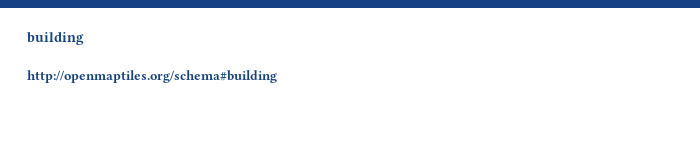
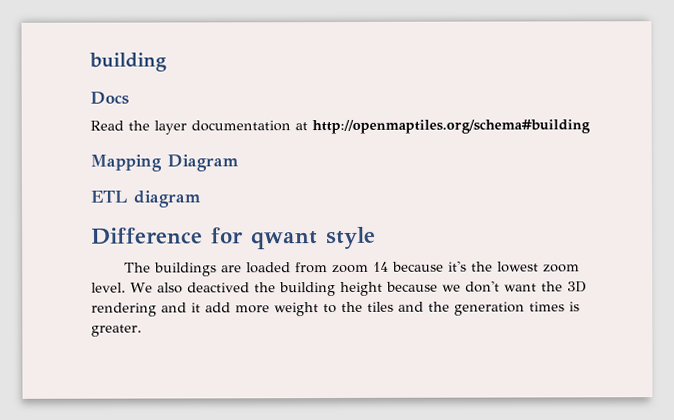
[27,70,277,83] http://openmaptiles.org/schema#building -> [90,91,129,105] [90,119,590,135] [90,154,239,172] [90,190,201,208] [91,226,376,250] [123,260,580,277] [91,280,587,297] [91,301,580,317] [91,324,142,337] Docs // Read the layer documentation at http://openmaptiles.org/schema#building // Mapping Diagram // ETL diagram // Difference for qwant style // The buildings are loaded from zoom 14 because it's the lowest zoom level. We also deactived the building height because we don't want the 3D rendering and it add more weight to the tiles and the generation times is greater.

